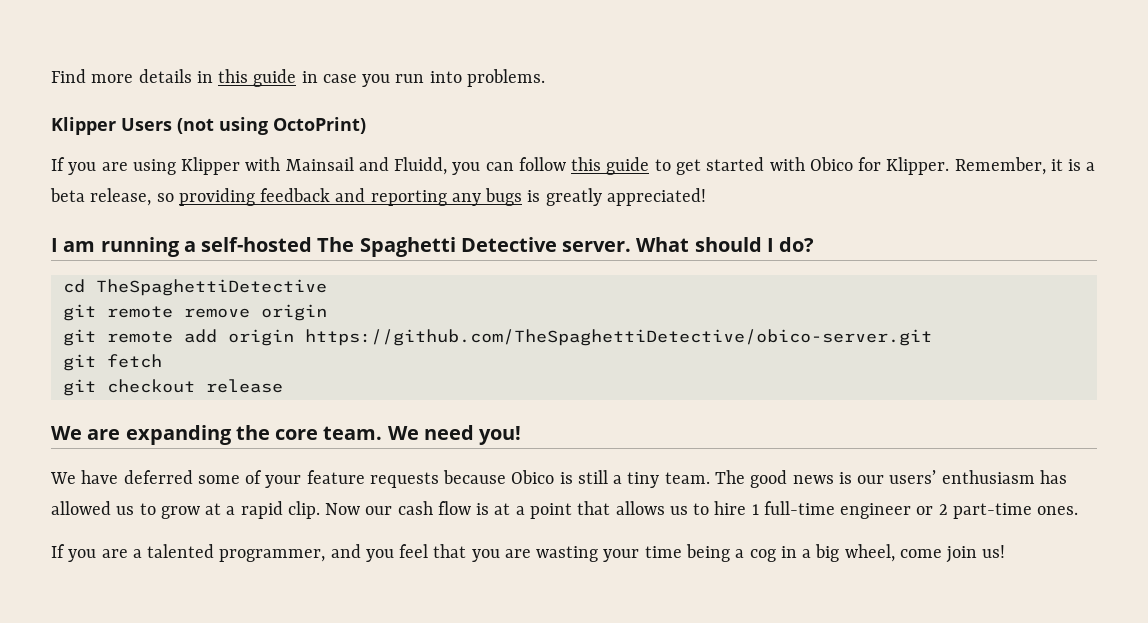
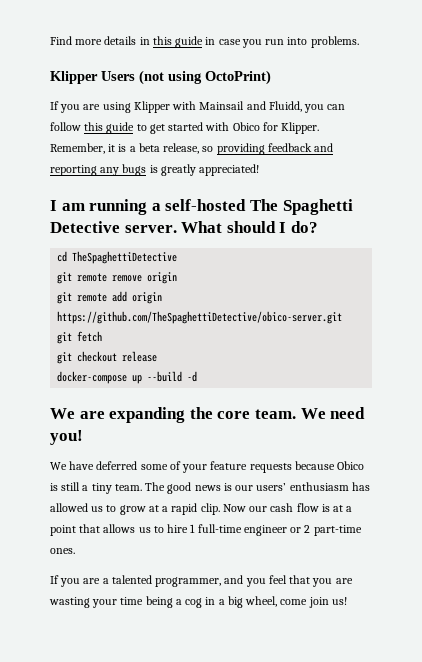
(283, 386) none -> [57,371,198,384] // docker-compose up --build -d

